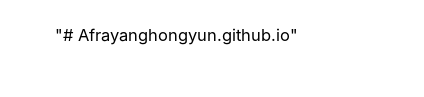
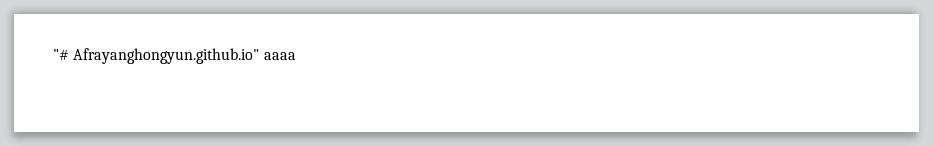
(298, 36) none -> [263,52,296,60] aaaa

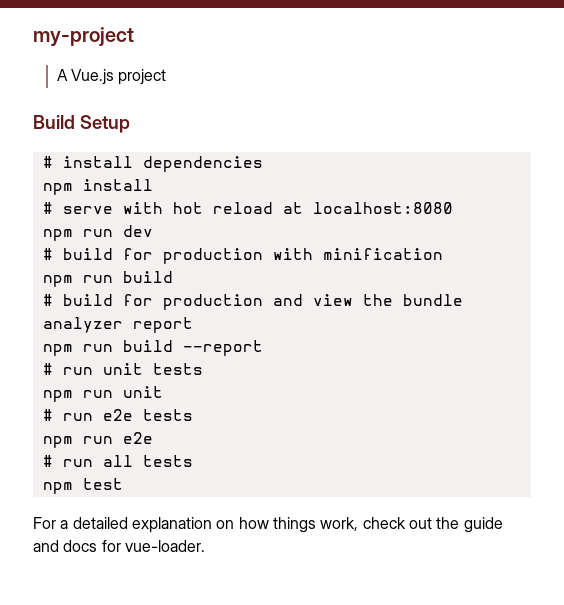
[53,48,296,64] "# Afrayanghongyun.github.io" aaaa -> [33,27,134,47] [56,69,167,85] [33,115,130,133] [42,156,263,172] [42,179,153,195] [42,202,453,214] [42,225,153,241] [42,248,443,264] [42,271,173,287] [42,294,463,310] [42,317,193,333] [42,340,263,356] [42,363,203,375] [42,386,163,402] [42,409,193,421] [42,432,153,448] [42,455,193,467] [42,478,123,494] [33,517,503,533] [33,540,205,552] my-project // A Vue.js project // Build Setup // # install dependencies // npm install // # serve with hot reload at localhost:8080 // npm run dev // # build for production with minification // npm run build // # build for production and view the bundle analyzer report // npm run build --report // # run unit tests // npm run unit // # run e2e tests // npm run e2e // # run all tests // npm test // For a detailed explanation on how things work, check out the guide and docs for vue-loader.

